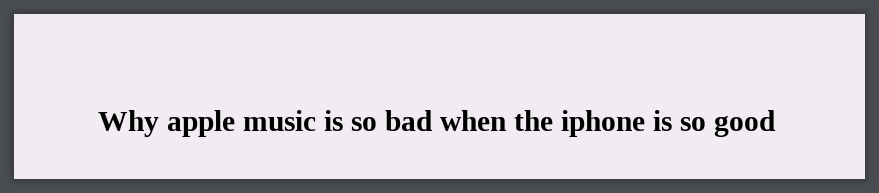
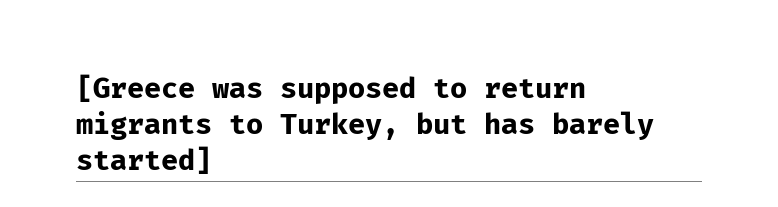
[98,110,776,137] Why apple music is so bad when the iphone is so good -> [76,74,586,104] [76,111,654,140] [76,146,212,174] [Greece was supposed to return migrants to Turkey, but has barely started]

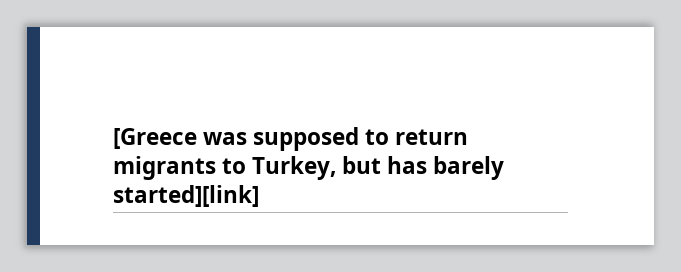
[76,146,212,174] started] -> [113,185,259,207] started][link]

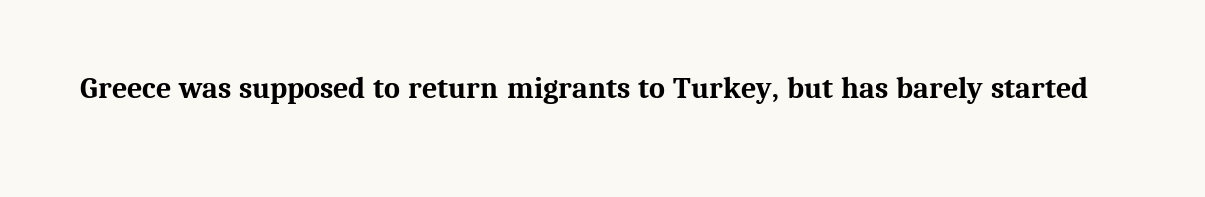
[113,128,197,149] [Greece -> [80,78,171,98] Greece
[113,185,259,207] started][link] -> [991,76,1089,98] started

